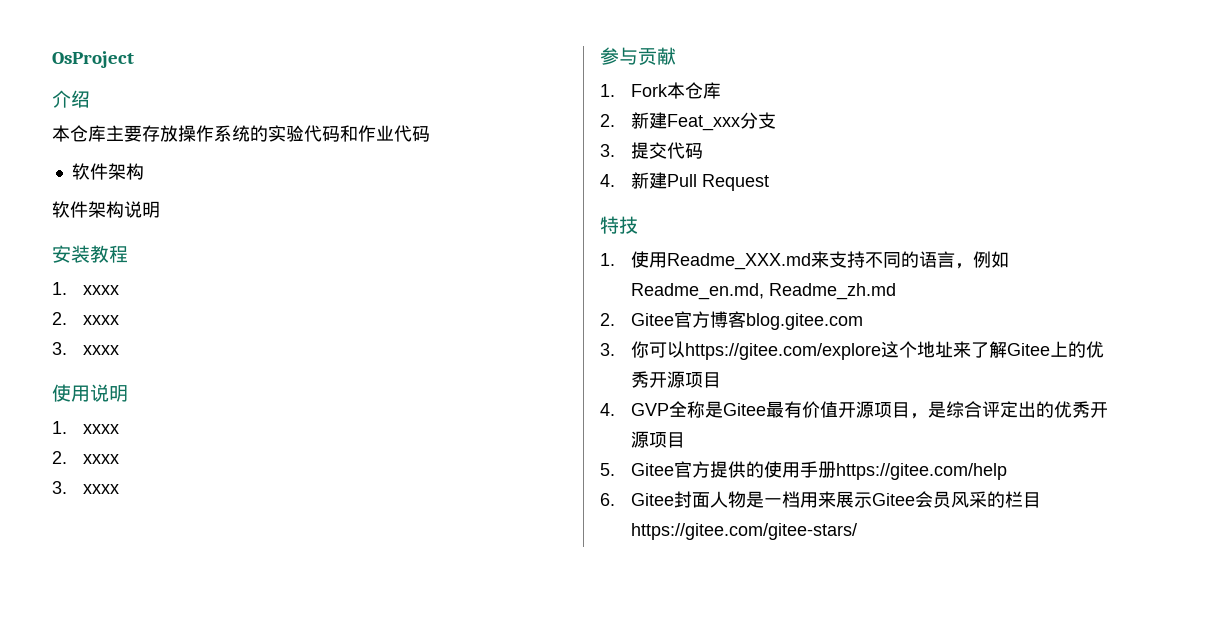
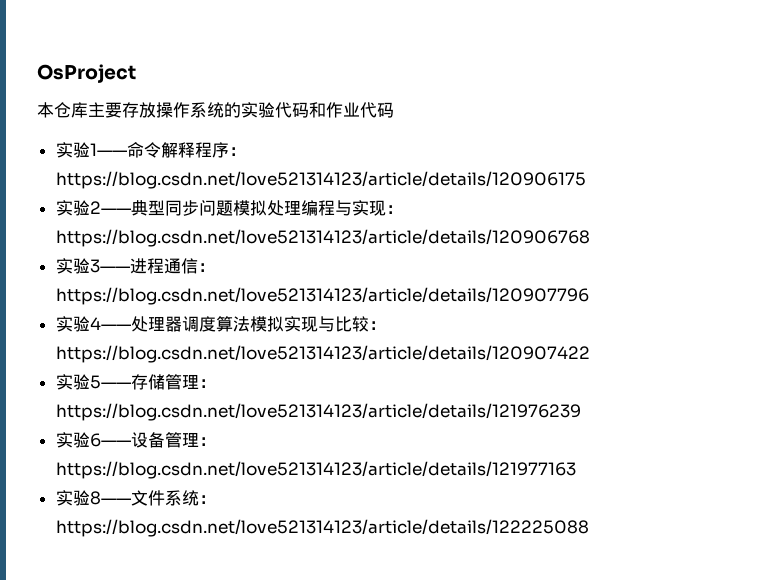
[52,90,90,108] // 介绍 -> (136, 73) none
[71,163,144,180] [52,201,160,218] [52,245,128,263] [52,282,120,295] [52,312,120,325] [52,342,120,355] [52,384,128,402] [52,421,120,434] [52,451,120,464] [52,481,120,494] [600,47,676,65] [600,82,722,99] [600,112,777,131] [600,142,704,159] [600,172,770,191] [600,216,638,234] [600,251,1010,270] [631,283,897,300] [600,311,864,330] [600,341,1105,360] [631,371,722,388] [600,401,1109,419] [631,431,686,448] [600,461,1008,480] [600,491,1042,508] [631,523,858,540] 软件架构 // 软件架构说明 // 安装教程 // 1. xxxx // 2. xxxx // 3. xxxx // 使用说明 // 1. xxxx // 2. xxxx // 3. xxxx // 参与贡献 // 1. Fork本仓库 // 2.新建Feat_xxx分支 // 3.提交代码 // 4.新建Pull Request // 特技 // 1.使用Readme_XXX.md来支持不同的语言，例如Readme_en.md, Readme_zh.md // 2. Gitee官方博客blog.gitee.com // 3.你可以https://gitee.com/explore这个地址来了解Gitee上的优秀开源项目 // 4. GVP全称是Gitee最有价值开源项目，是综合评定出的优秀开源项目 // 5. Gitee官方提供的使用手册https://gitee.com/help // 6. Gitee封面人物是一档用来展示Gitee会员风采的栏目https://gitee.com/gitee-stars/ -> [55,142,246,158] [55,171,586,189] [55,200,403,216] [55,229,590,247] [55,258,215,274] [55,287,589,305] [55,316,386,332] [55,345,590,363] [55,374,216,390] [55,403,581,421] [55,432,216,448] [55,461,576,479] [55,490,216,506] [55,519,589,537] 实验1——命令解释程序：https://blog.csdn.net/love521314123/article/details/120906175 // 实验2——典型同步问题模拟处理编程与实现：https://blog.csdn.net/love521314123/article/details/120906768 // 实验3——进程通信：https://blog.csdn.net/love521314123/article/details/120907796 // 实验4——处理器调度算法模拟实现与比较：https://blog.csdn.net/love521314123/article/details/120907422 // 实验5——存储管理：https://blog.csdn.net/love521314123/article/details/121976239 // 实验6——设备管理：https://blog.csdn.net/love521314123/article/details/121977163 // 实验8——文件系统：https://blog.csdn.net/love521314123/article/details/122225088

